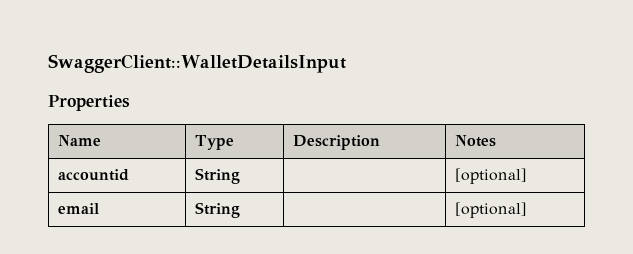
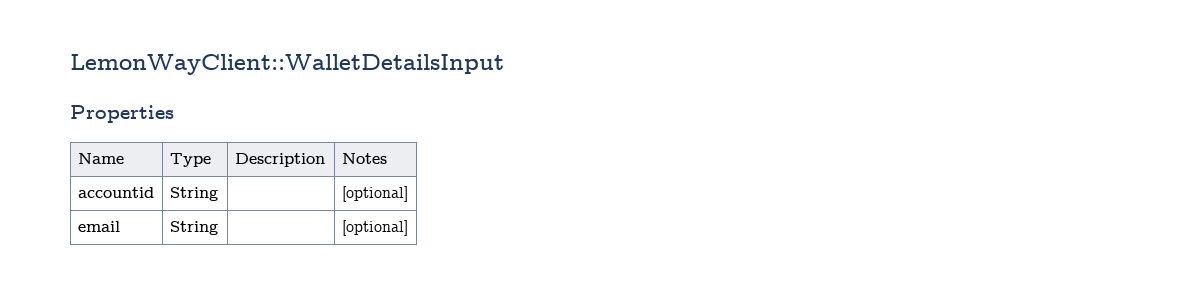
[48,54,346,73] SwaggerClient::WalletDetailsInput -> [70,54,504,75] LemonWayClient::WalletDetailsInput

